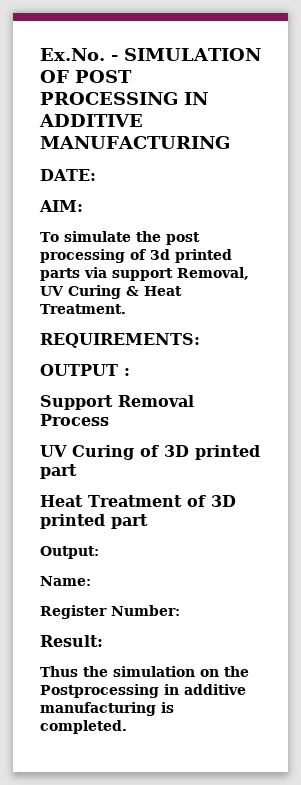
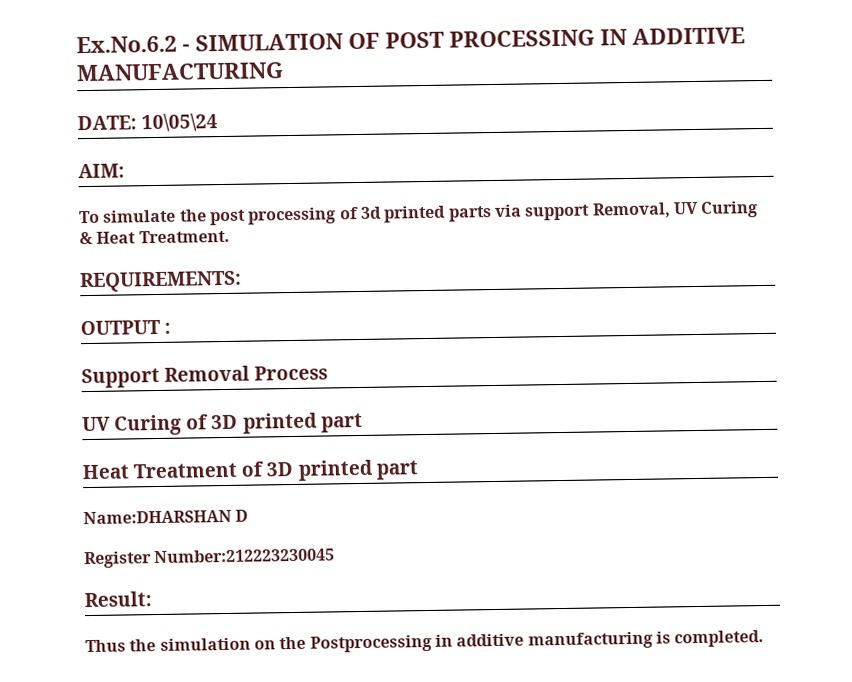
[40,48,105,61] Ex.No. -> [76,35,177,54] Ex.No.6.2
(96, 175) none -> [141,113,219,133] 10\05\24
[40,546,99,559] [40,576,91,586] Output: // Name: -> [83,509,249,525] Name:DHARSHAN D
[111,605,180,616] Number: -> [154,548,336,564] Number:212223230045

